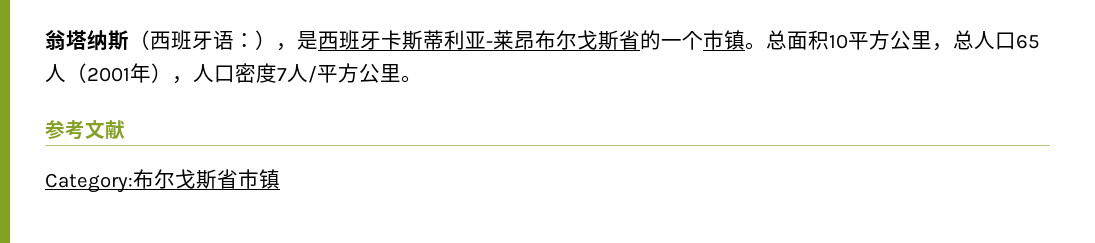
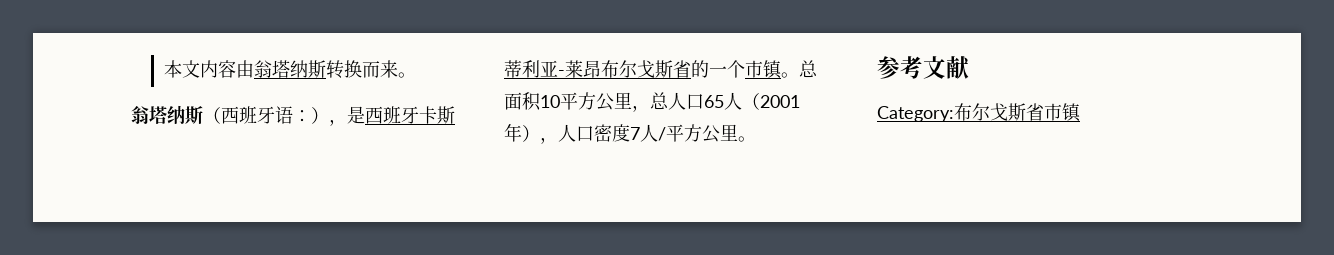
(45, 40) none -> [163,60,416,79] 本文内容由翁塔纳斯转换而来。 //

